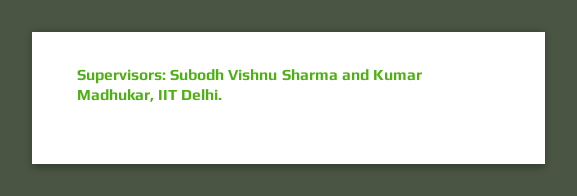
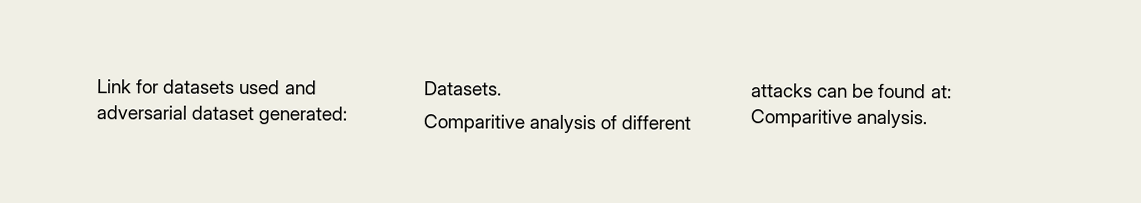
[77,69,422,84] [77,89,223,102] Supervisors: Subodh Vishnu Sharma and Kumar Madhukar, IIT Delhi. -> [97,79,317,95] [96,105,348,125] [424,81,502,96] [423,114,692,134] [751,83,952,99] [750,109,928,129] Link for datasets used and adversarial dataset generated: Datasets. // Comparitive analysis of different attacks can be found at: Comparitive analysis.

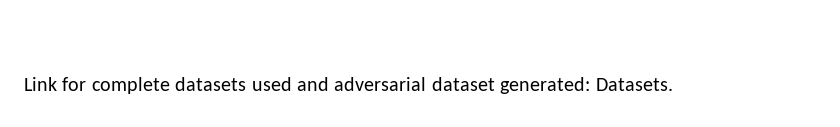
(160, 86) none -> [91,77,170,94] complete
[423,114,692,134] [751,83,952,99] [750,109,928,129] // Comparitive analysis of different attacks can be found at: Comparitive analysis. -> (673, 84) none

